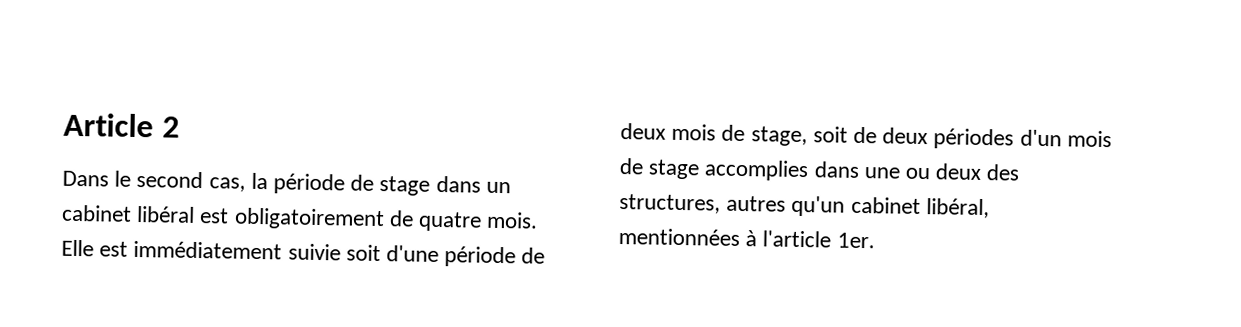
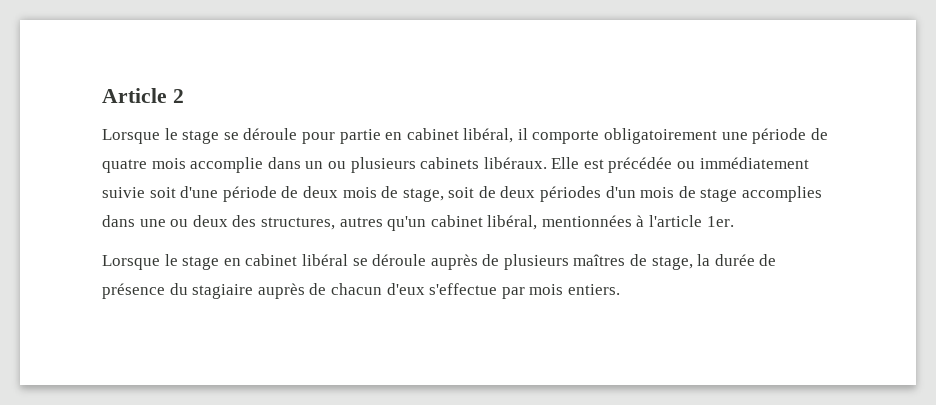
[62,170,511,196] [61,204,539,232] [61,239,129,257] Dans le second cas, la période de stage dans un cabinet libéral est obligatoirement de quatre mois. Elle est -> [102,128,828,144] [102,157,696,173] Lorsque le stage se déroule pour partie en cabinet libéral, il comporte obligatoirement une période de quatre mois accomplie dans un ou plusieurs cabinets libéraux. Elle est précédée ou
(875, 240) none -> [102,254,777,270] [102,283,620,299] // Lorsque le stage en cabinet libéral se déroule auprès de plusieurs maîtres de stage, la durée de présence du stagiaire auprès de chacun d'eux s'effectue par mois entiers.

